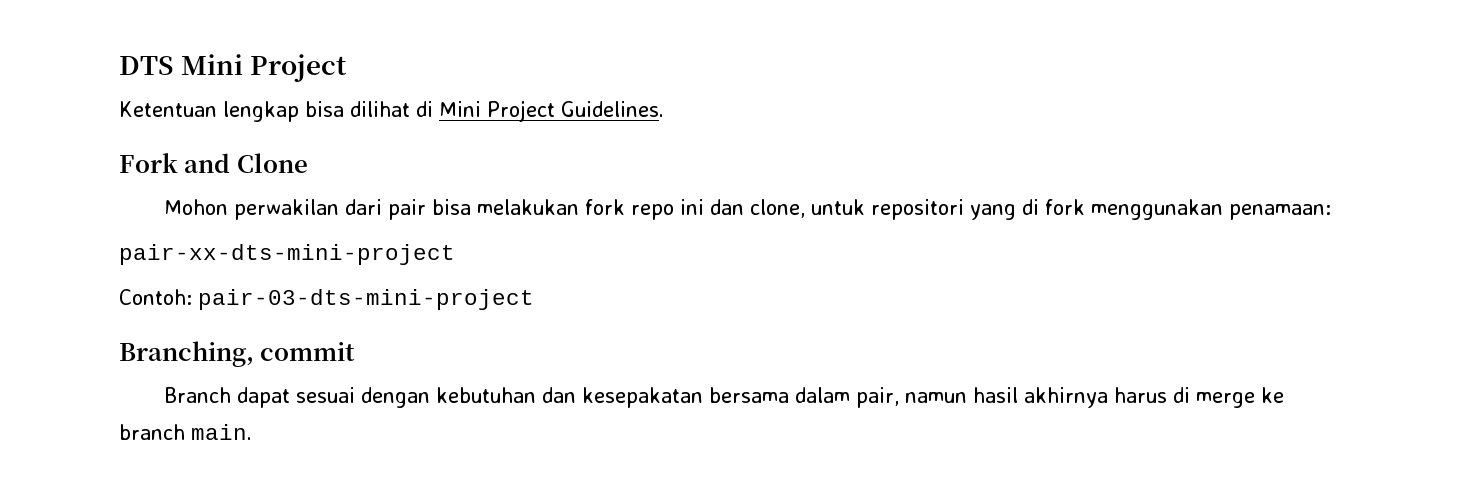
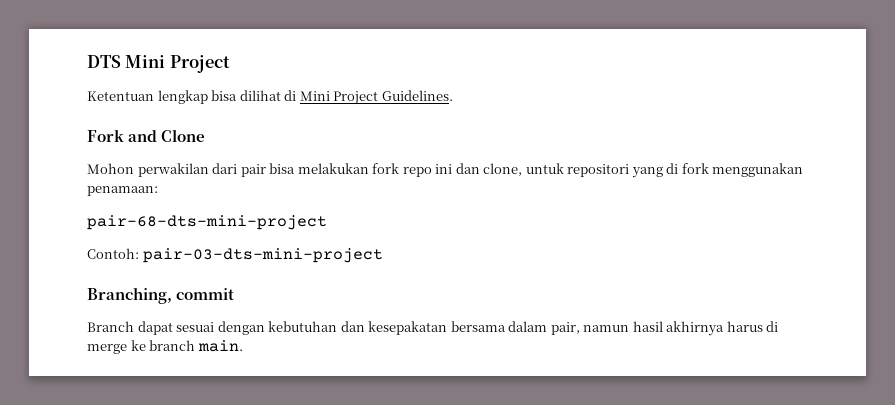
[119,244,455,265] pair-xx-dts-mini-project -> [87,215,327,230] pair-68-dts-mini-project

